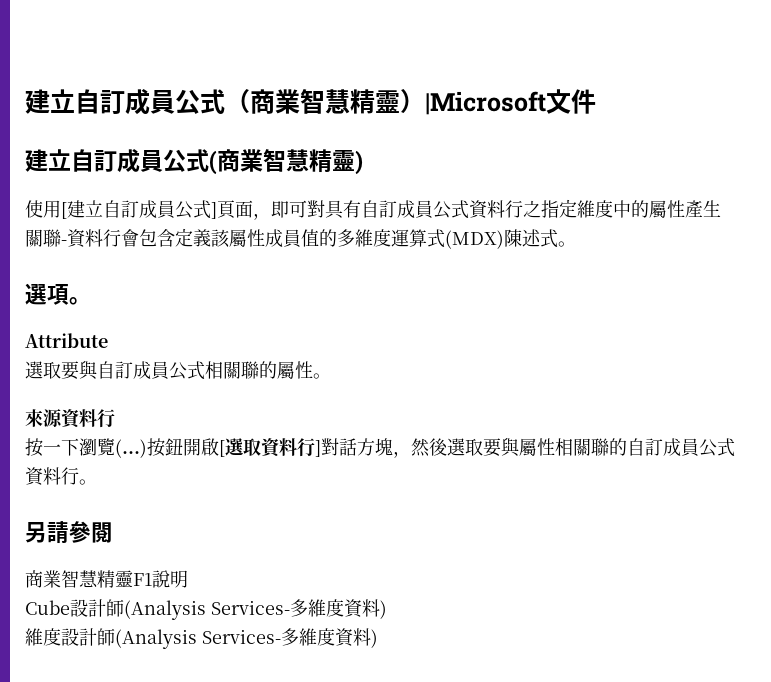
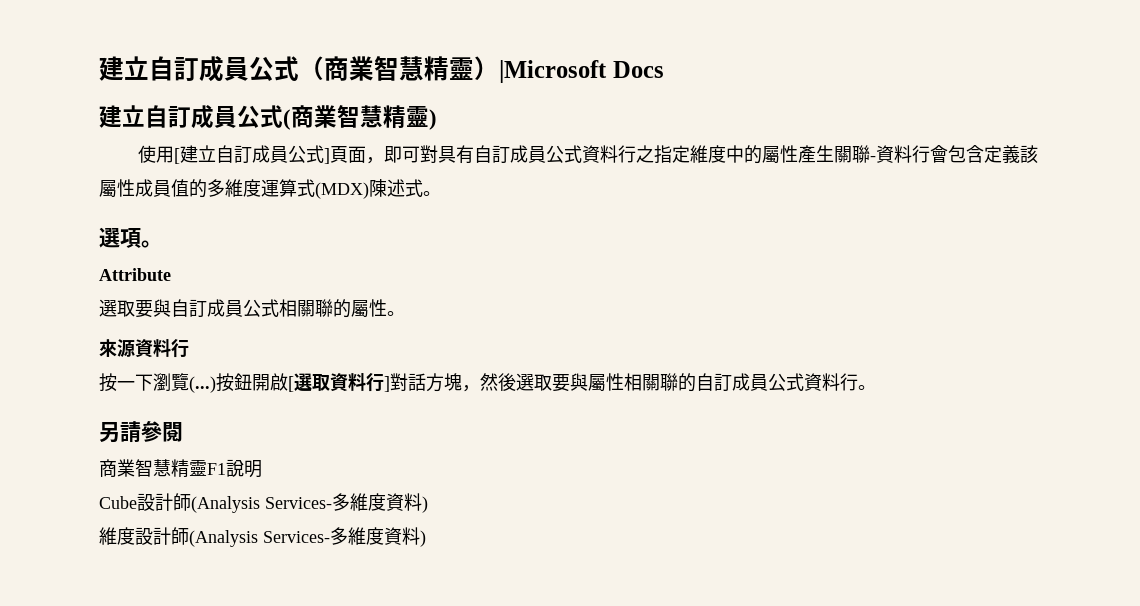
[546,89,596,114] 文件 -> [612,61,664,78] Docs

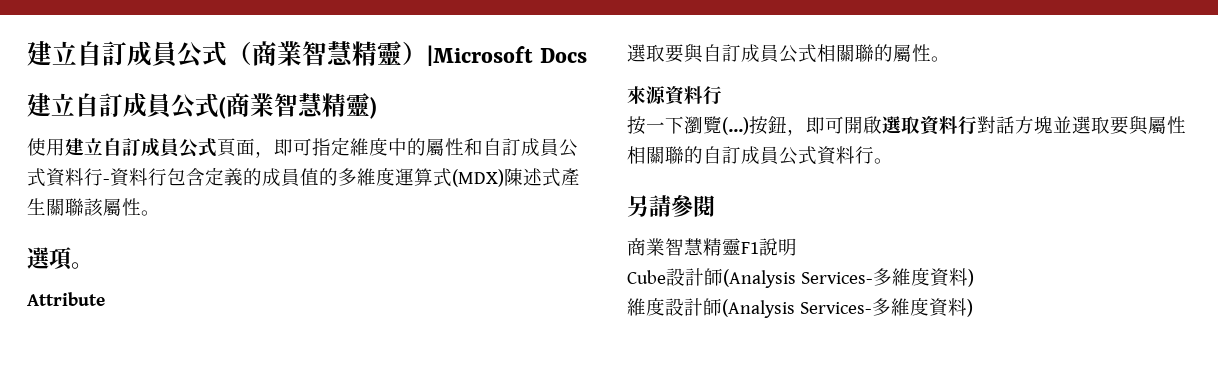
[173,145,330,164] [建立自訂成員公式] -> [65,138,217,158] 建立自訂成員公式
[419,145,870,164] 對具有自訂成員公式資料行之指定維度中的屬性產生關聯 -> [312,137,578,157] [27,168,103,187] 指定維度中的屬性和自訂成員公式資料行
[929,145,948,163] 會 -> (167, 177) none
[1019,145,1038,163] [99,179,135,197] 該屬性 -> [243,168,262,186] 的
(423, 188) none -> [561,168,580,186] [27,198,141,217] 產生關聯該屬性
[252,373,294,392] 開啟[ -> [787,116,882,136] ，即可開啟
[384,376,390,392] ] -> (977, 125) none
[462,373,516,392] ，然後 -> [1053,116,1072,133] 並

